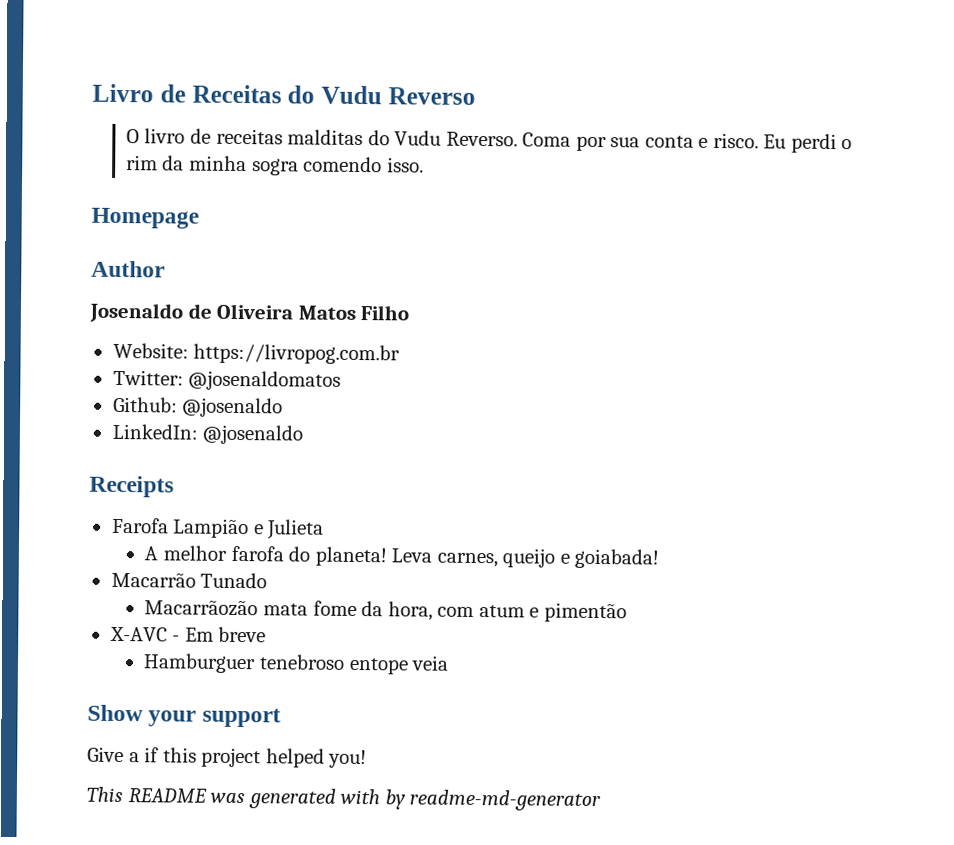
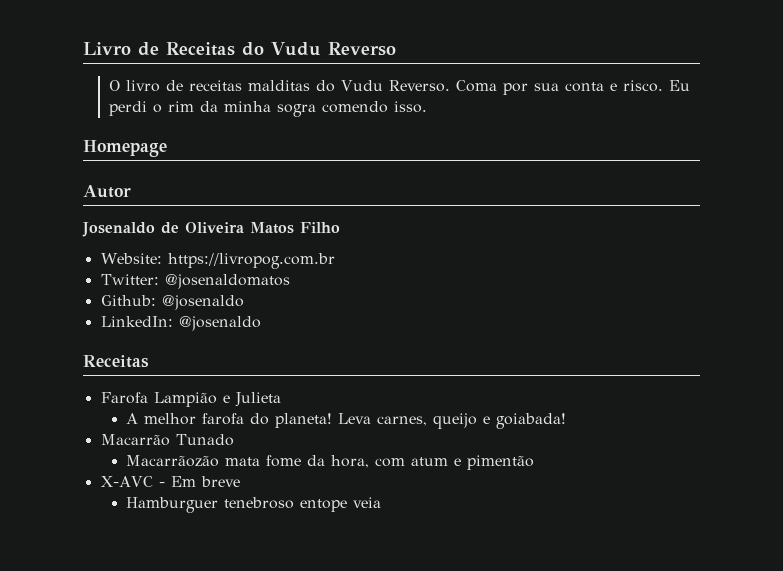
[91,260,165,278] Author -> [83,185,131,198] Autor
[89,475,174,498] Receipts -> [83,355,149,368] Receitas
[87,704,281,728] [87,746,368,769] [86,786,602,812] // Show your support // Give a if this project helped you! // This README was generated with by readme-md-generator -> (382, 502) none

